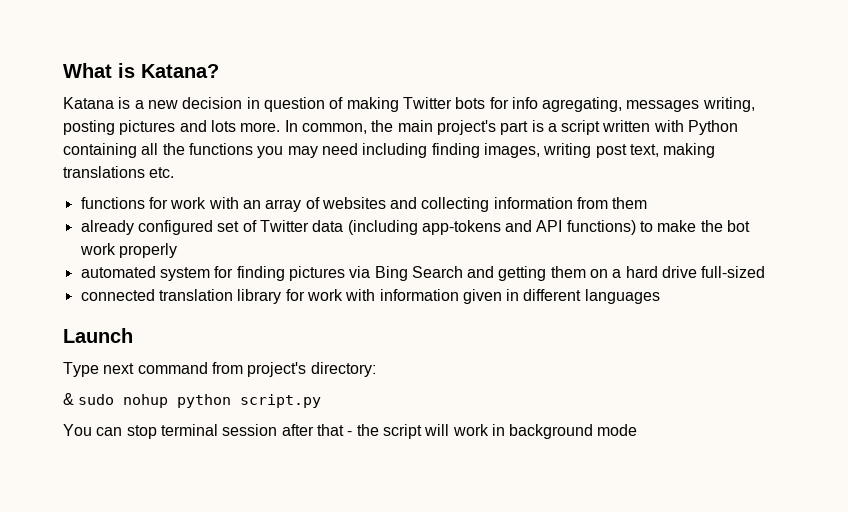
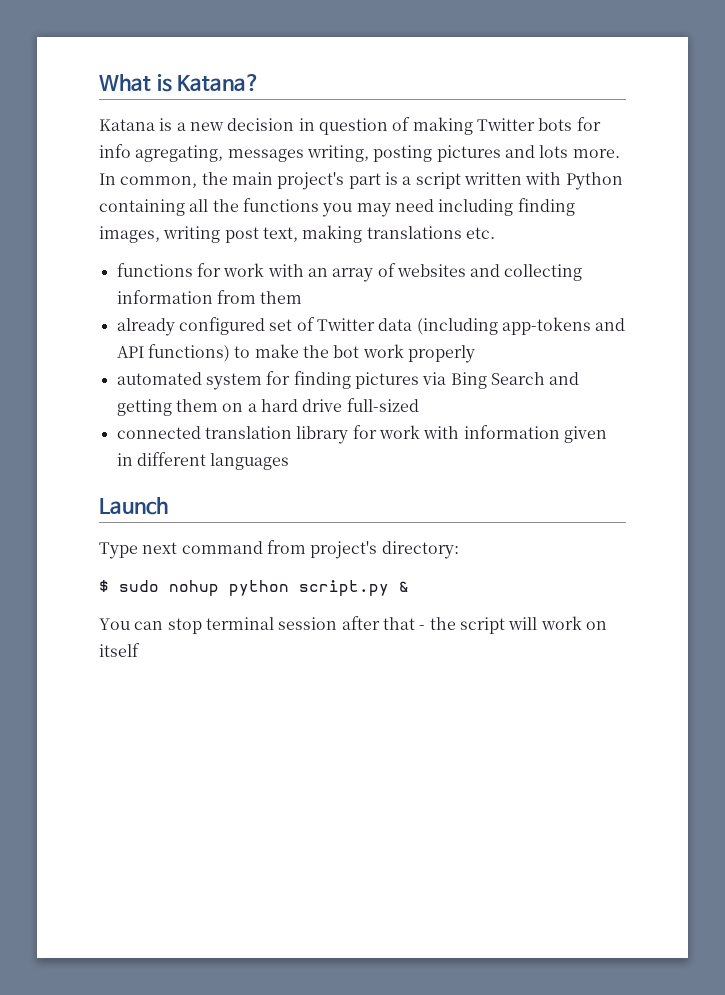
[63,393,74,405] & -> [99,580,109,592] $
(322, 401) none -> [399,581,409,592] &
[491,424,638,439] in background mode -> [585,621,607,630] [99,643,140,657] on itself

